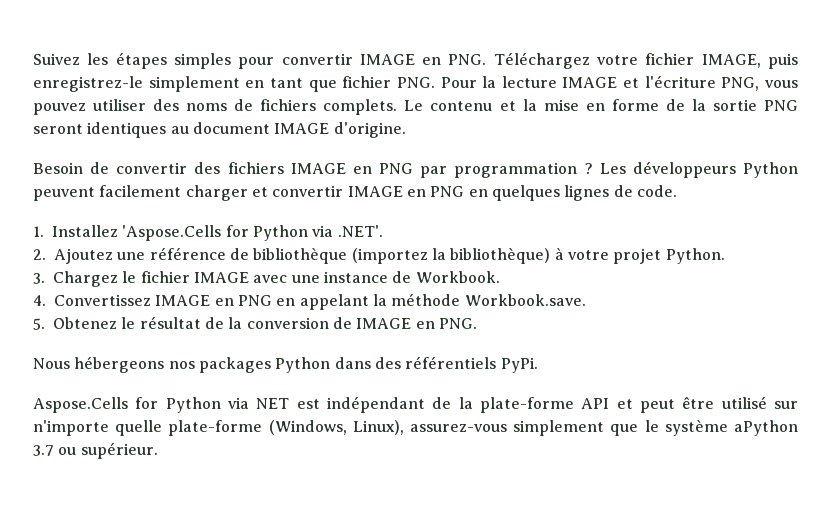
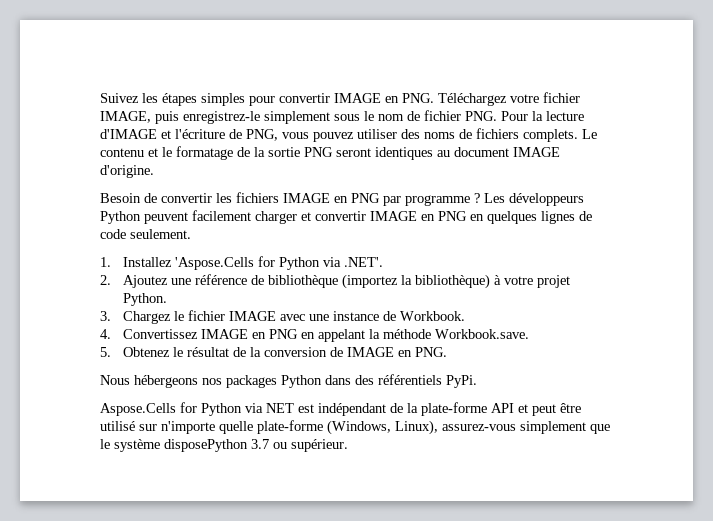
[245,78,337,92] en tant que -> [334,111,420,121] sous le nom de
[562,77,618,88] IMAGE -> [100,129,157,139] d'IMAGE
(716, 81) none -> [229,129,242,139] de
[522,99,659,111] la mise en forme -> [162,146,233,160] le formatage
[194,162,221,174] des -> [216,193,232,203] les
[454,162,578,178] programmation -> [405,195,470,206] programme
[636,185,677,197] code. -> [100,229,191,239] code seulement.
[734,420,799,436] aPython -> [164,439,248,452] disposePython

